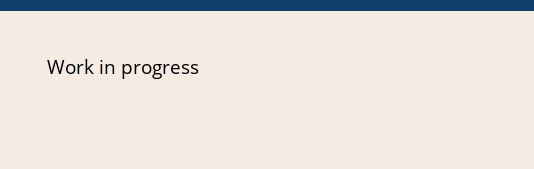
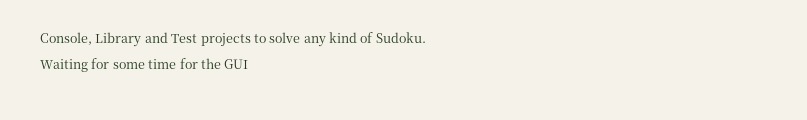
[47,59,199,79] Work in progress -> [40,32,426,47] [40,58,249,72] Console, Library and Test projects to solve any kind of Sudoku. // Waiting for some time for the GUI

